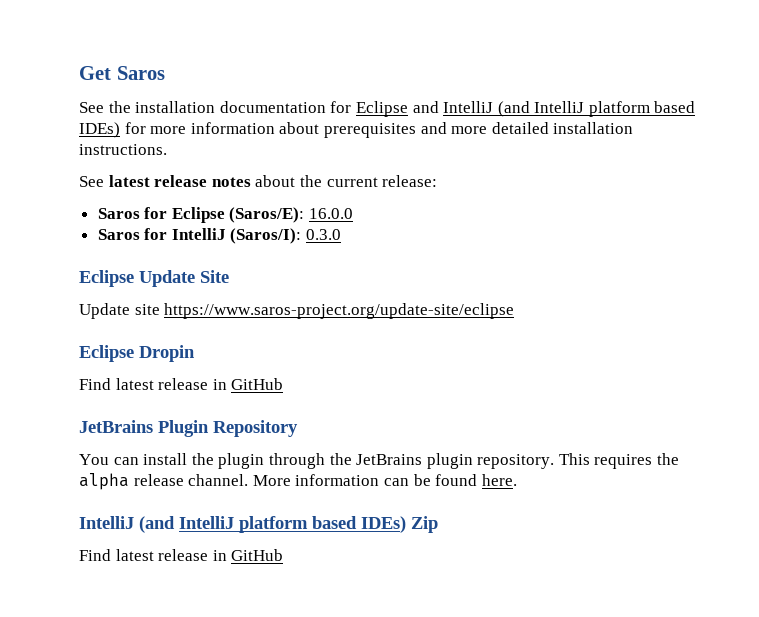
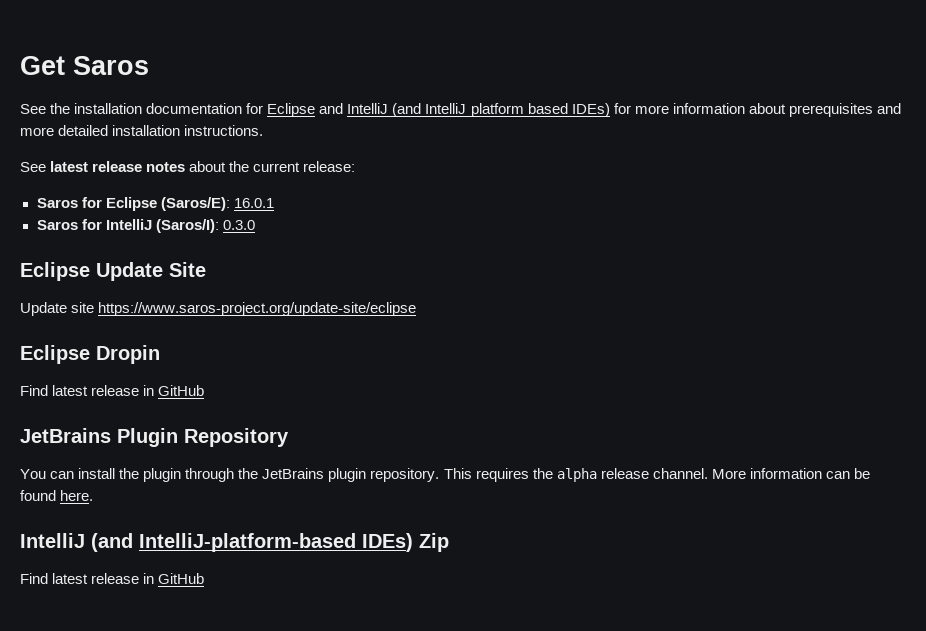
[309,208,354,219] 16.0.0 -> [233,198,274,208] 16.0.1
[179,516,357,533] IntelliJ platform based -> [139,533,356,552] IntelliJ-platform-based

